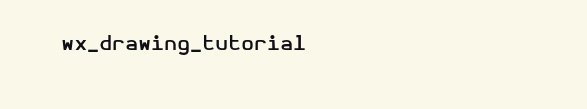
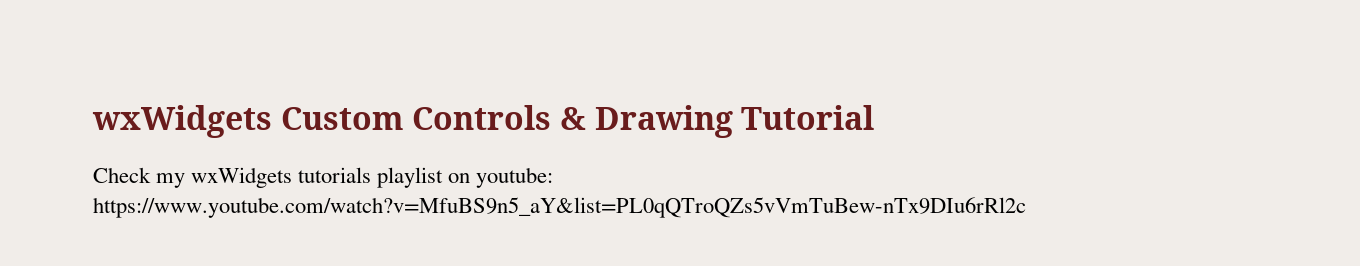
[61,35,306,55] wx_drawing_tutorial -> [92,105,875,138] [93,167,554,188] [93,197,1026,218] wxWidgets Custom Controls & Drawing Tutorial // Check my wxWidgets tutorials playlist on youtube: https://www.youtube.com/watch?v=MfuBS9n5_aY&list=PL0qQTroQZs5vVmTuBew-nTx9DIu6rRl2c

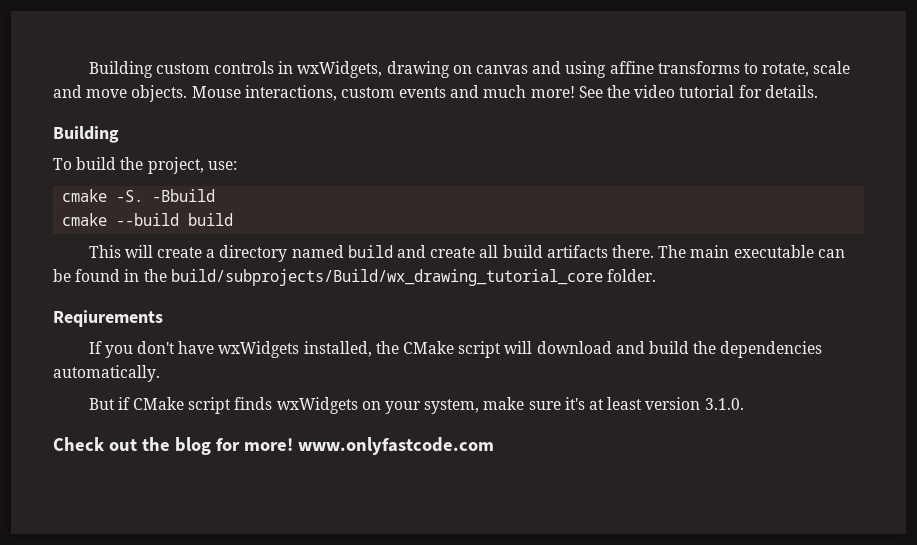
[92,105,875,138] [93,167,554,188] [93,197,1026,218] wxWidgets Custom Controls & Drawing Tutorial // Check my wxWidgets tutorials playlist on youtube: https://www.youtube.com/watch?v=MfuBS9n5_aY&list=PL0qQTroQZs5vVmTuBew-nTx9DIu6rRl2c -> [88,61,851,78] [53,85,818,102] [53,126,119,143] [53,157,237,174] [62,189,216,202] [62,213,234,226] [88,245,845,262] [53,269,656,286] [53,310,163,327] [88,341,823,358] [53,365,160,382] [88,397,744,414] [53,437,494,455] Building custom controls in wxWidgets, drawing on canvas and using affine transforms to rotate, scale and move objects. Mouse interactions, custom events and much more! See the video tutorial for details. // Building // To build the project, use: // cmake -S. -Bbuild // cmake --build build // This will create a directory named build and create all build artifacts there. The main executable can be found in the build/subprojects/Build/wx_drawing_tutorial_core folder. // Reqiurements // If you don't have wxWidgets installed, the CMake script will download and build the dependencies automatically. // But if CMake script finds wxWidgets on your system, make sure it's at least version 3.1.0. // Check out the blog for more! www.onlyfastcode.com

